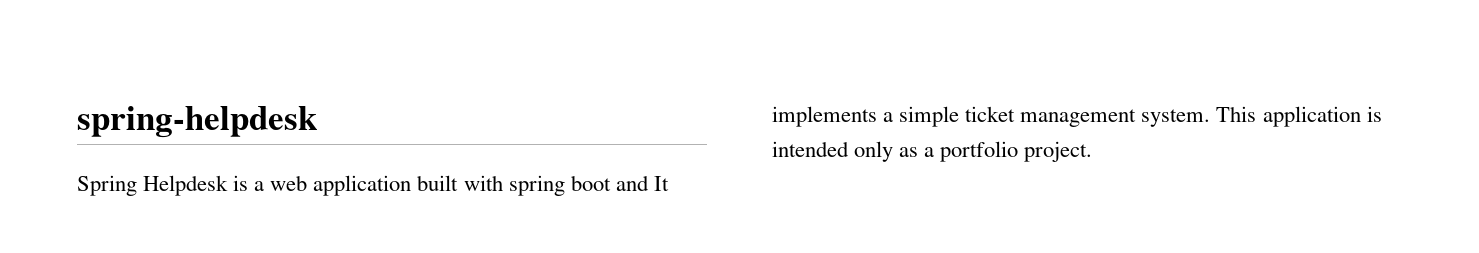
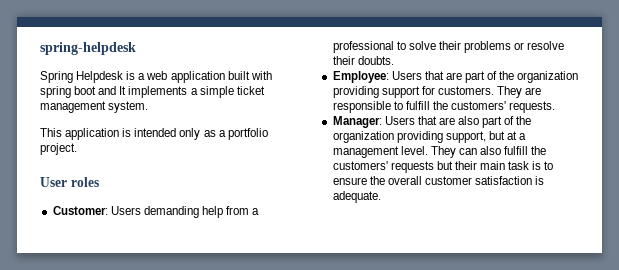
(1211, 118) none -> (149, 107) //
(1093, 151) none -> [40,177,99,187] [52,206,260,218] [332,41,565,53] [332,56,394,65] [332,71,579,83] [332,86,542,98] [332,101,556,113] [332,116,532,128] [332,131,527,143] [332,146,547,158] [332,161,554,173] [332,176,545,185] [332,191,381,203] // User roles // Customer: Users demanding help from a professional to solve their problems or resolve their doubts. // Employee: Users that are part of the organization providing support for customers. They are responsible to fulfill the customers' requests. // Manager: Users that are also part of the organization providing support, but at a management level. They can also fulfill the customers' requests but their main task is to ensure the overall customer satisfaction is adequate.

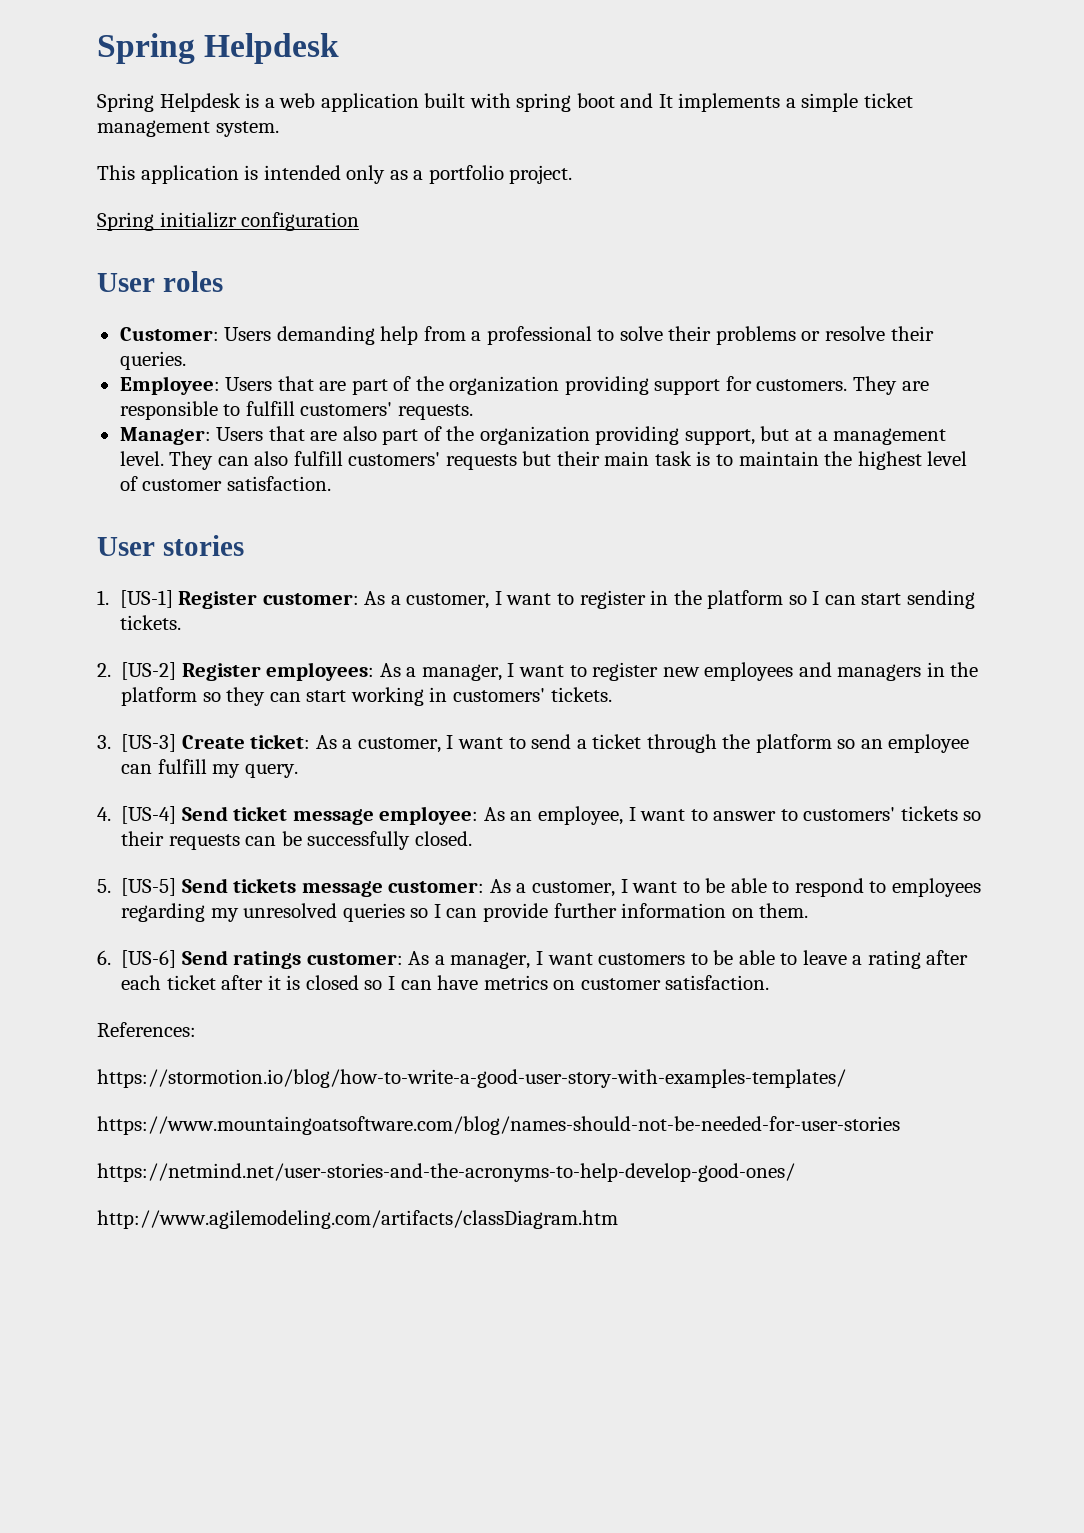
[40,42,136,55] spring-helpdesk -> [97,33,340,64] Spring Helpdesk
(77, 149) none -> [97,212,360,231] // Spring initializr configuration
[357,56,394,65] doubts. -> [119,351,186,370] queries.
[432,101,448,110] the -> (295, 408) none
[531,146,547,155] the -> (343, 458) none
[332,176,545,185] [332,191,381,203] ensure the overall customer satisfaction is adequate. -> [738,451,968,470] [119,476,331,491] [97,535,244,556] [97,590,975,609] [119,615,181,630] [97,662,979,681] [121,687,612,706] [97,734,970,753] [121,759,298,778] [97,806,982,825] [121,831,472,850] [97,878,981,897] [121,903,809,922] [97,950,969,969] [121,975,770,990] [97,1022,196,1037] [97,1069,846,1088] [97,1116,900,1135] [97,1163,795,1182] [97,1210,618,1229] maintain the highest level of customer satisfaction. // User stories // 1. [US-1] Register customer: As a customer, I want to register in the platform so I can start sending tickets. // 2. [US-2] Register employees: As a manager, I want to register new employees and managers in the platform so they can start working in customers' tickets. // 3. [US-3] Create ticket: As a customer, I want to send a ticket through the platform so an employee can fulfill my query. // 4. [US-4] Send ticket message employee: As an employee, I want to answer to customers' tickets so their requests can be successfully closed. // 5. [US-5] Send tickets message customer: As a customer, I want to be able to respond to employees regarding my unresolved queries so I can provide further information on them. // 6. [US-6] Send ratings customer: As a manager, I want customers to be able to leave a rating after each ticket after it is closed so I can have metrics on customer satisfaction. // References: // https://stormotion.io/blog/how-to-write-a-good-user-story-with-examples-templates/ // https://www.mountaingoatsoftware.com/blog/names-should-not-be-needed-for-user-stories // https://netmind.net/user-stories-and-the-acronyms-to-help-develop-good-ones/ // http://www.agilemodeling.com/artifacts/classDiagram.htm

